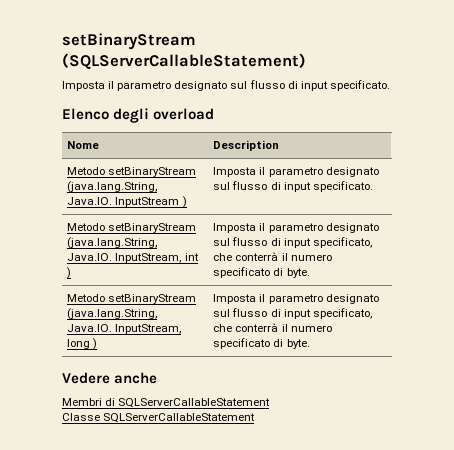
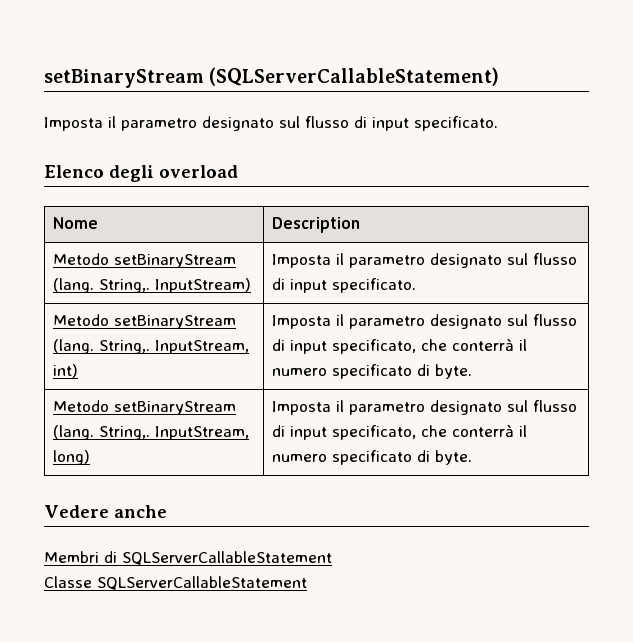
[67,181,158,193] [67,196,187,208] (java.lang.String, Java.IO. InputStream ) -> [52,278,251,293] (lang. String,. InputStream)
[67,237,158,249] [67,253,199,263] [66,267,72,279] (java.lang.String, Java.IO. InputStream, int ) -> [52,339,249,354] [52,364,78,378] (lang. String,. InputStream, int)
[67,308,158,320] [67,324,182,334] [67,338,98,350] (java.lang.String, Java.IO. InputStream, long ) -> [52,425,249,440] [52,450,90,465] (lang. String,. InputStream, long)

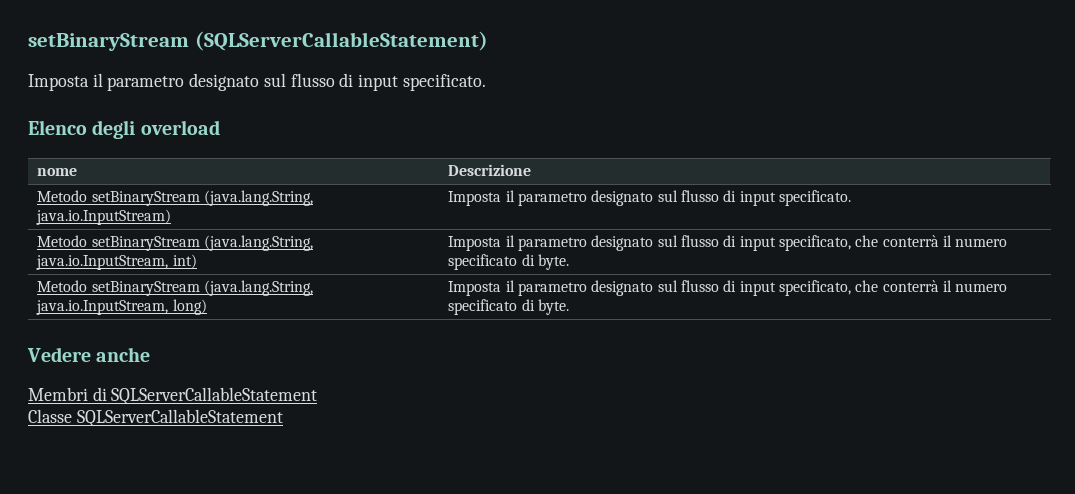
[52,217,98,229] [271,217,360,233] [52,253,236,268] [52,278,251,293] Nome | Description // Metodo setBinaryStream (lang. String,. InputStream) -> [37,168,78,176] [448,164,532,176] [37,190,314,206] [36,209,172,225] nome | Descrizione // Metodo setBinaryStream (java.lang.String, java.io.InputStream)
[52,339,249,354] (lang. String,. InputStream, -> [204,235,314,251] [36,255,169,270] (java.lang.String, java.io.InputStream,
[52,425,249,440] (lang. String,. InputStream, -> [204,280,314,296] [36,300,169,315] (java.lang.String, java.io.InputStream,

